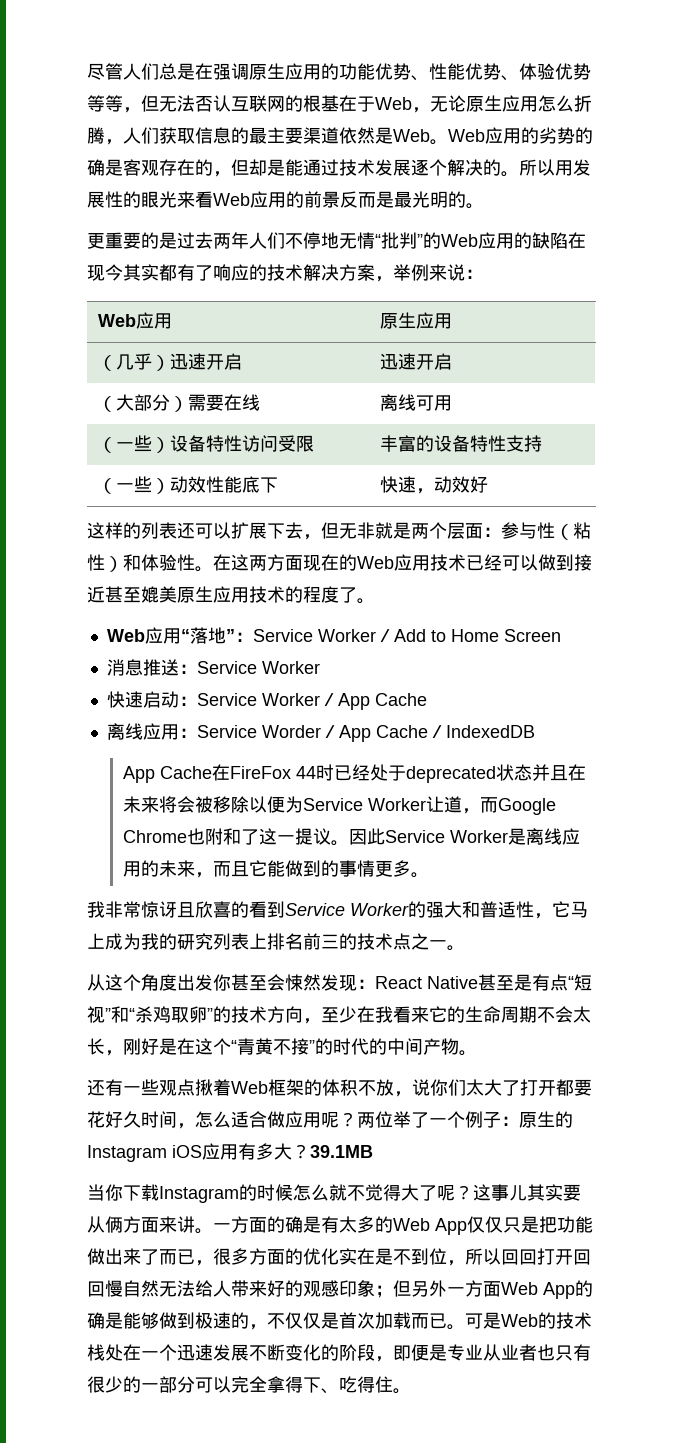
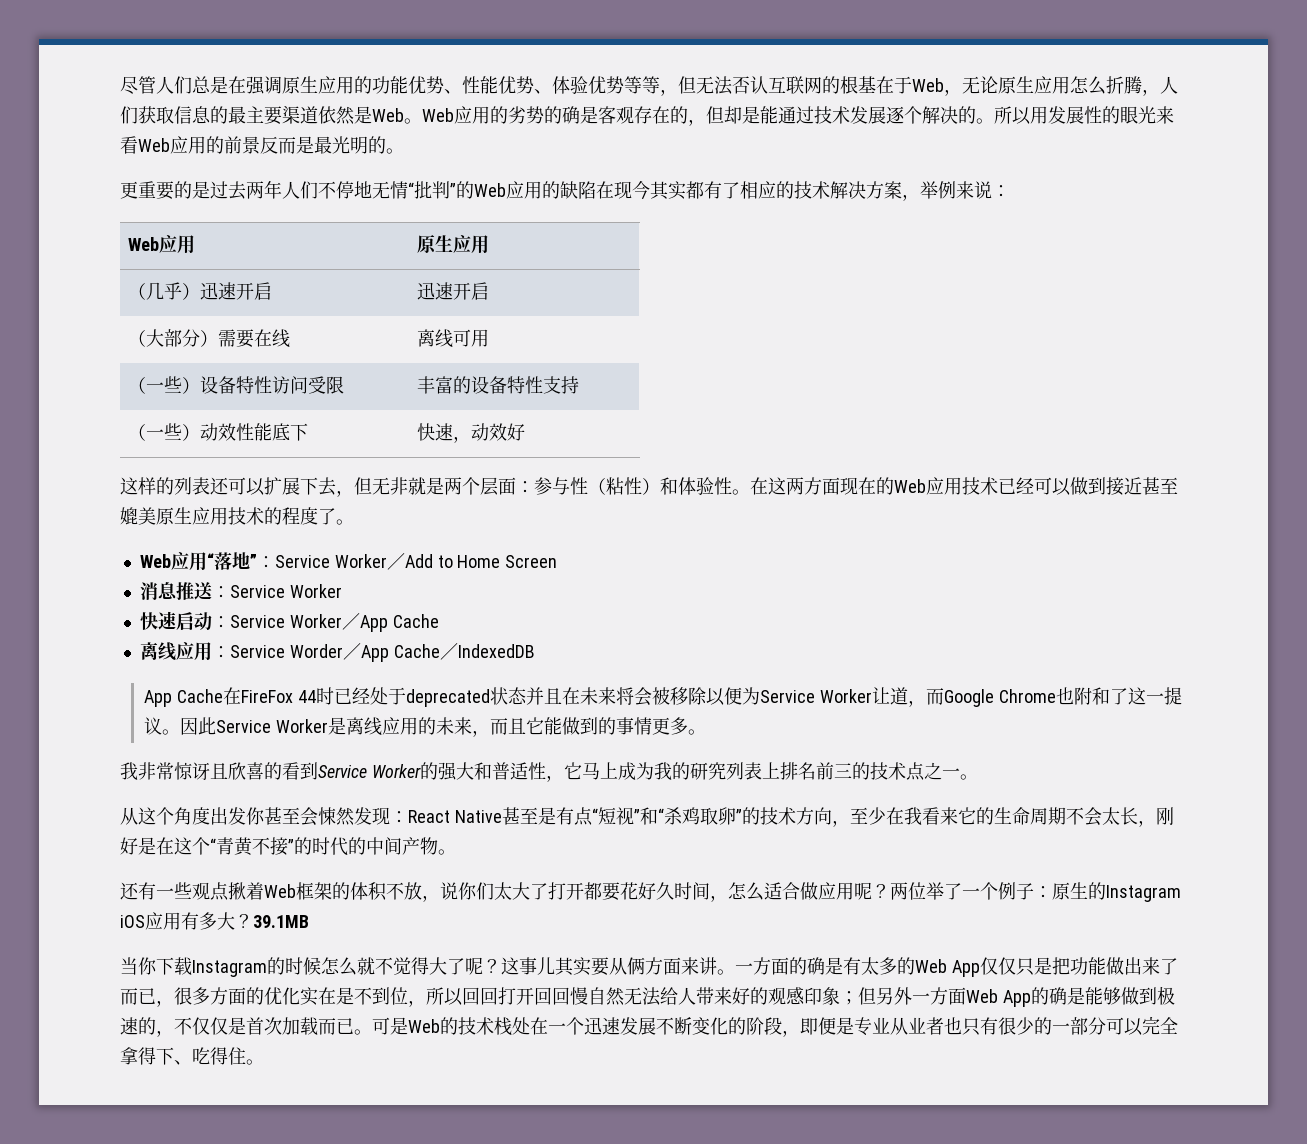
[213,264,231,281] 响 -> [740,181,758,199] 相

